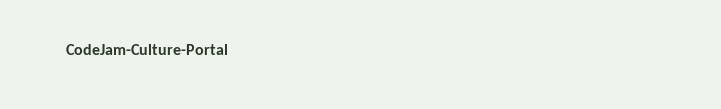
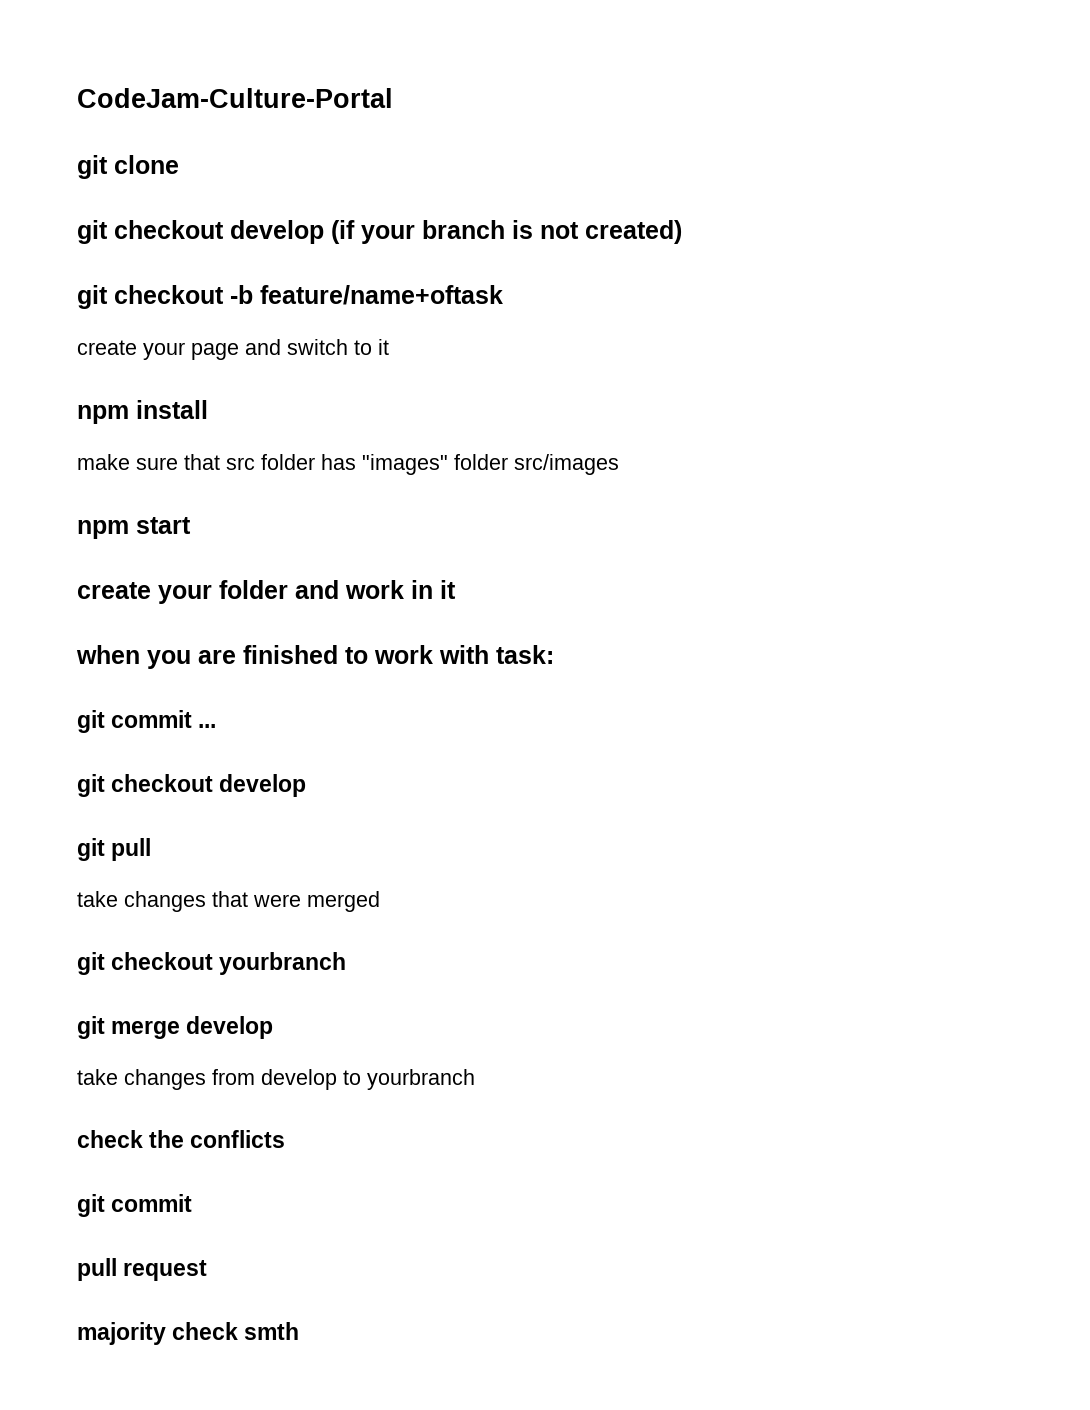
(228, 49) none -> [77,155,179,179] [77,220,682,244] [77,285,503,309] [77,339,389,360] [77,400,208,424] [77,454,619,475] [77,517,191,539] [77,580,456,604] [76,645,554,669] [77,710,217,733] [77,774,307,797] [77,838,152,861] [77,891,380,912] [77,952,347,975] [77,1016,274,1039] [77,1069,475,1090] [77,1130,286,1148] [77,1194,193,1217] [77,1258,208,1281] [77,1322,300,1345] // git clone // git checkout develop (if your branch is not created) // git checkout -b feature/name+oftask // create your page and switch to it // npm install // make sure that src folder has "images" folder src/images // npm start // create your folder and work in it // when you are finished to work with task: // git commit ... // git checkout develop // git pull // take changes that were merged // git checkout yourbranch // git merge develop // take changes from develop to yourbranch // check the conflicts // git commit // pull request // majority check smth

